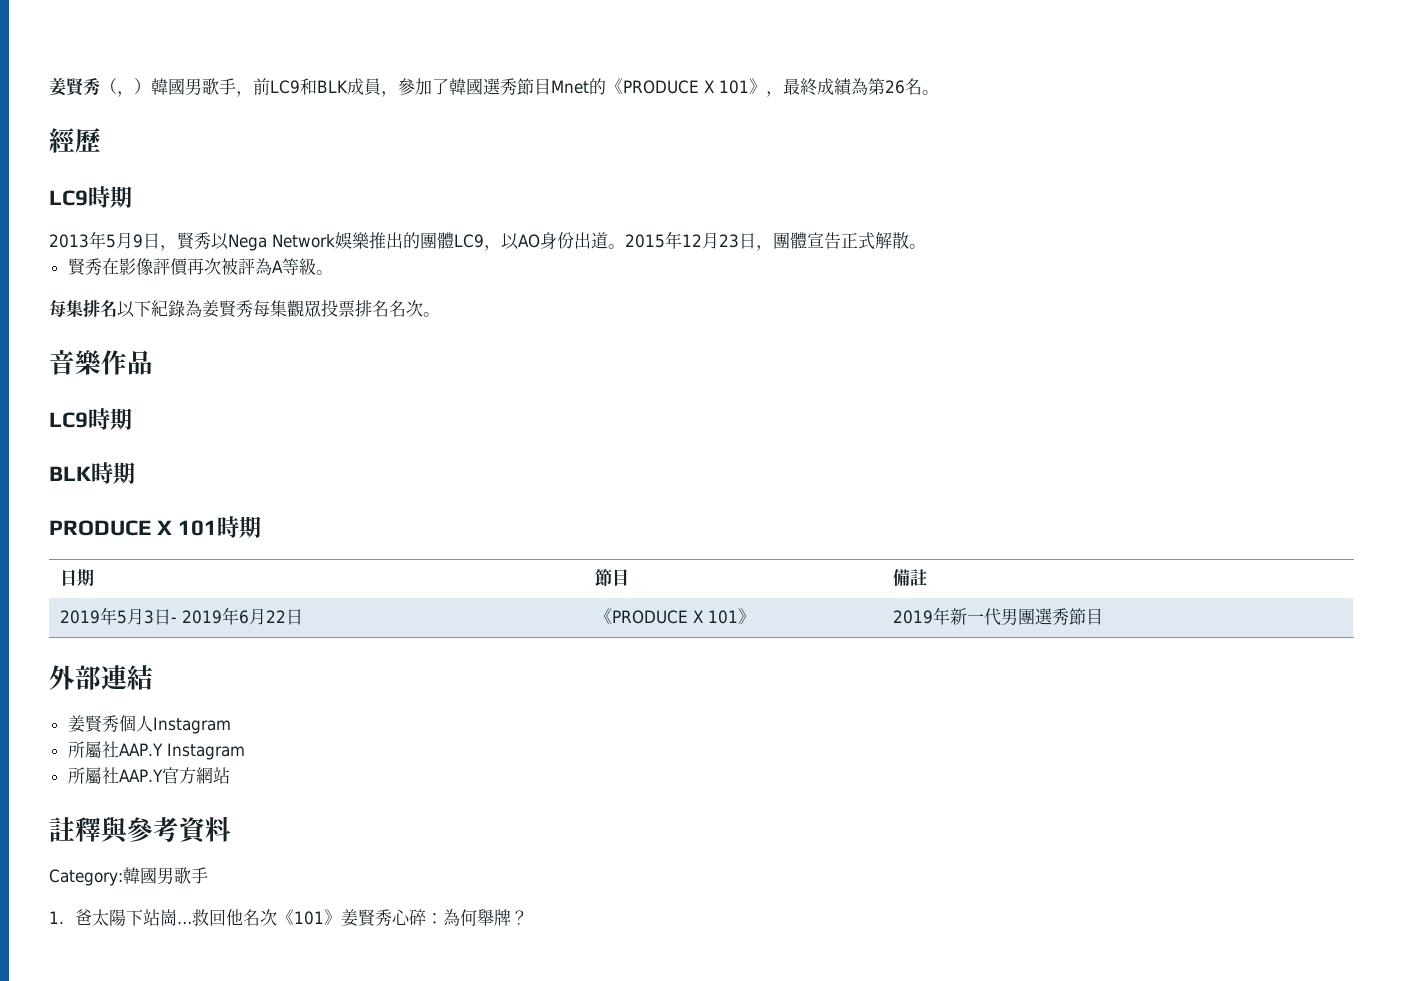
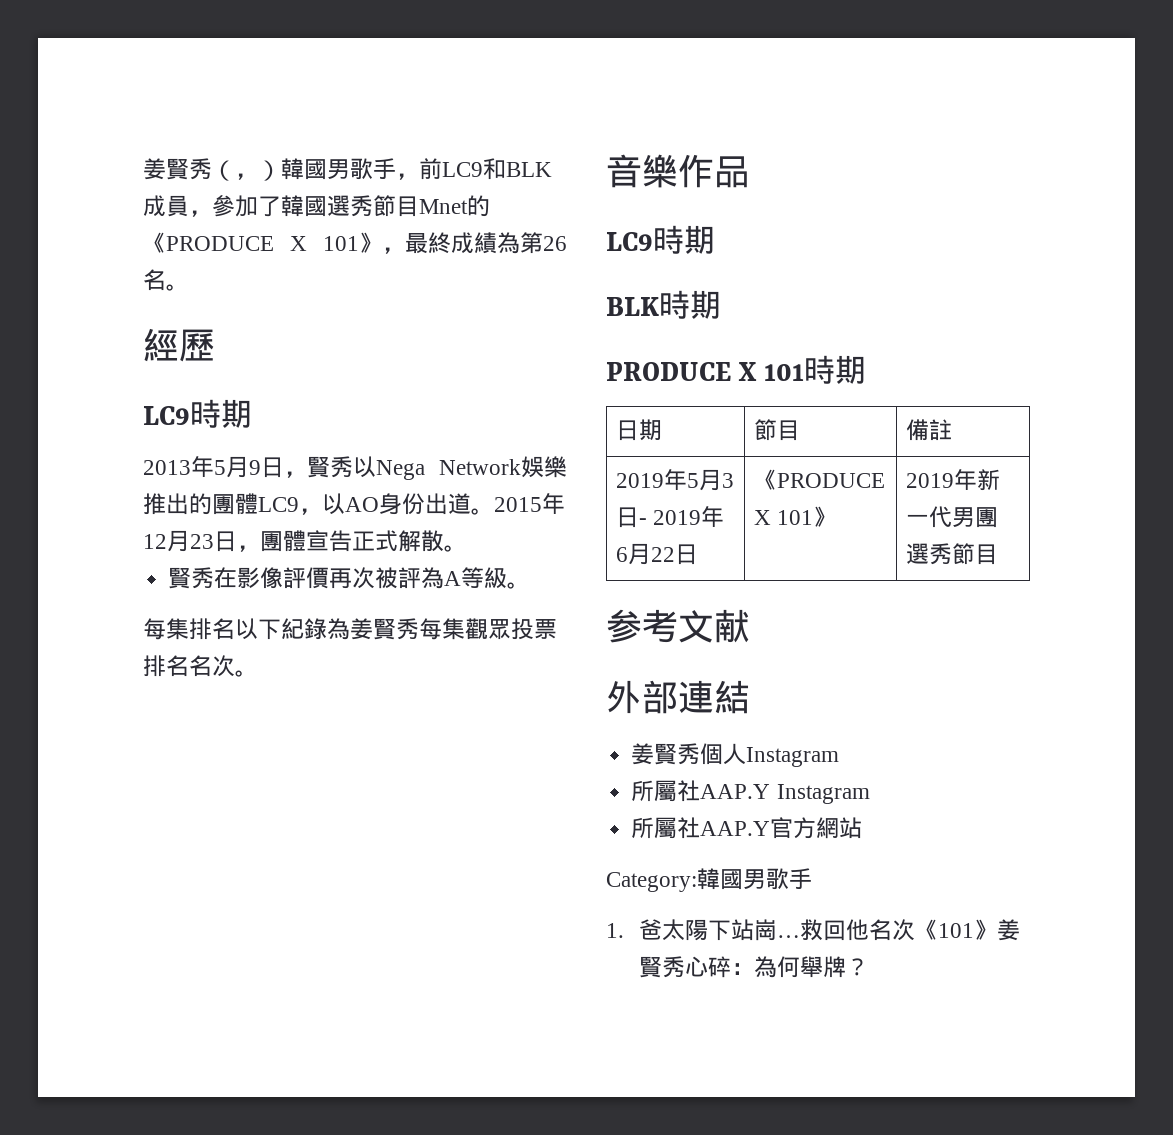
(1104, 616) none -> [606,609,750,643] // 参考文献
[49,816,231,844] // 註釋與參考資料 -> (863, 828) none

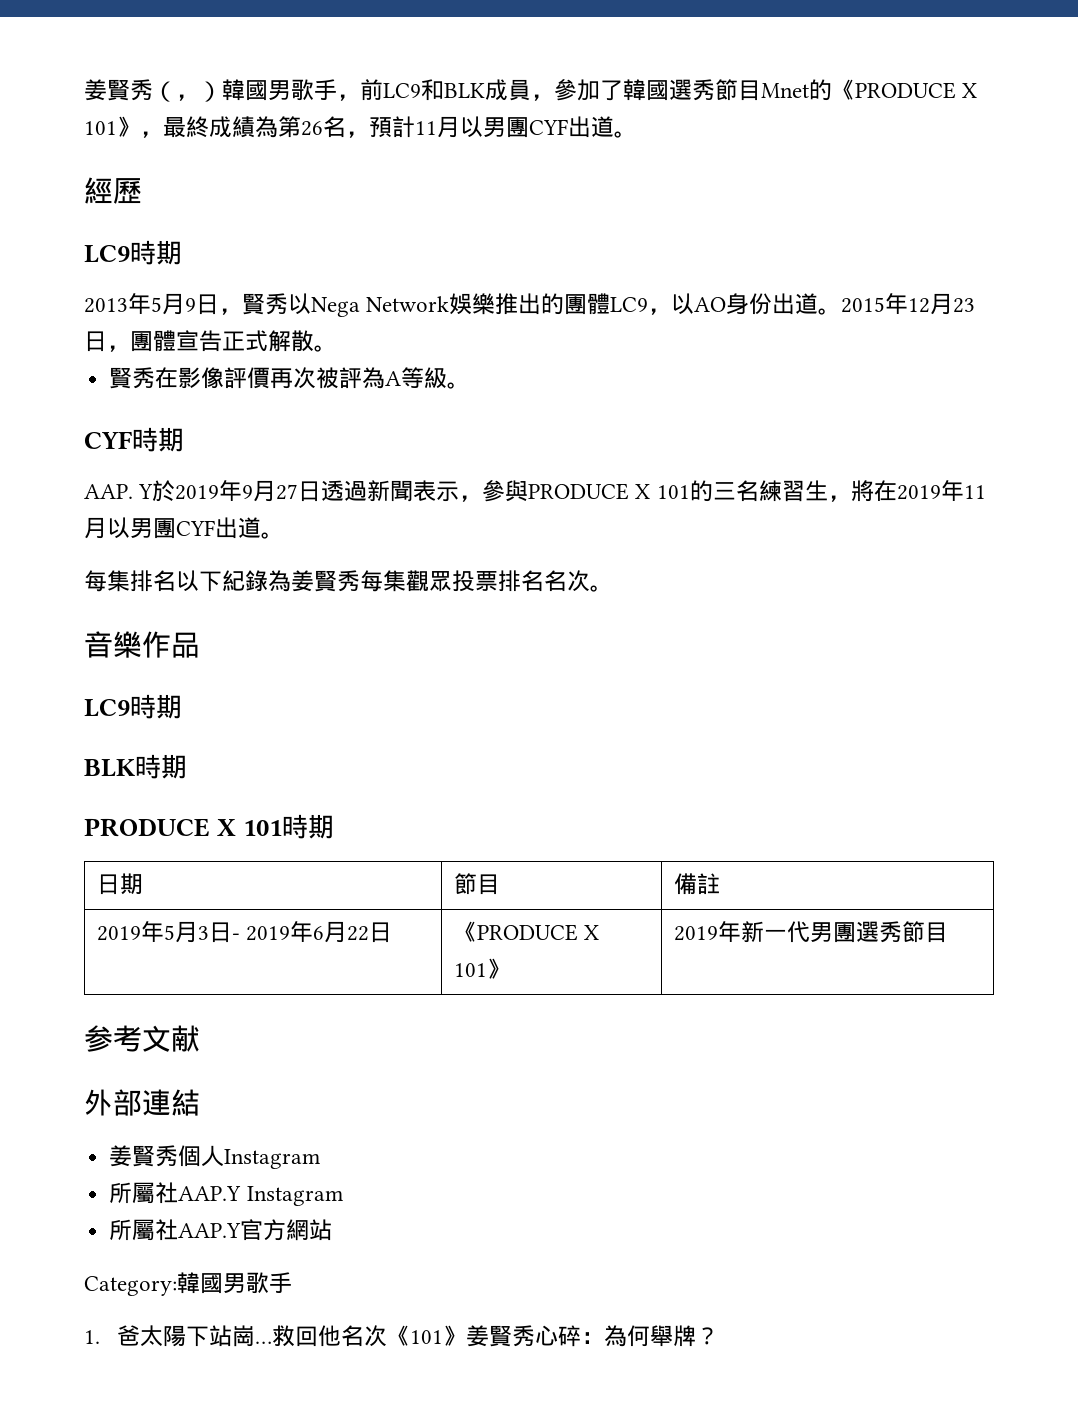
(166, 280) none -> [346,116,614,138] ，預計11月以男團CYF出道
(531, 585) none -> [84,427,184,452] [84,480,986,502] [84,517,284,539] // CYF時期 // AAP. Y於2019年9月27日透過新聞表示，參與PRODUCE X 101的三名練習生，將在2019年11月以男團CYF出道。

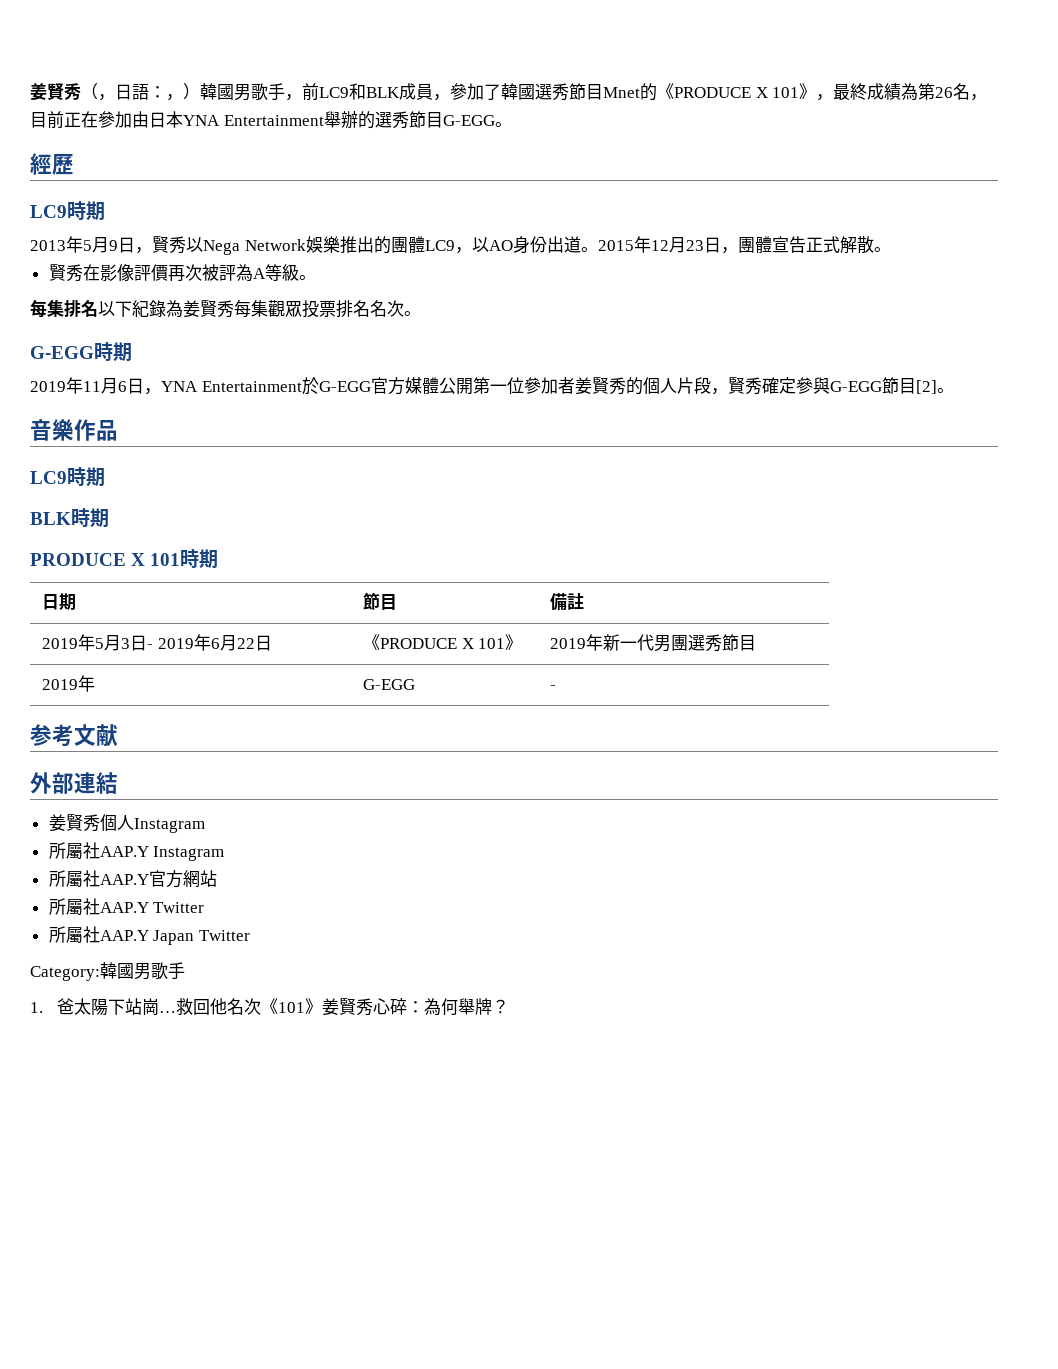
(199, 97) none -> [115,83,183,101] 日語：，
[369,116,614,138] 預計11月以男團CYF出道 -> [30,111,495,129] 目前正在參加由日本YNA Entertainment舉辦的選秀節目G-EGG
[84,427,184,452] [84,480,986,502] [84,517,284,539] // CYF時期 // AAP. Y於2019年9月27日透過新聞表示，參與PRODUCE X 101的三名練習生，將在2019年11月以男團CYF出道。 -> (316, 277) none
(613, 588) none -> [30,342,132,362] [30,377,954,395] // G-EGG時期 // 2019年11月6日，YNA Entertainment於G-EGG官方媒體公開第一位參加者姜賢秀的個人片段，賢秀確定參與G-EGG節目[2]。
(948, 932) none -> [42,675,96,692] [363,679,416,690] [550,685,557,690] // 2019年 | G-EGG | -
(333, 1230) none -> [48,898,205,915] [48,926,250,945] // 所屬社AAP.Y Twitter // 所屬社AAP.Y Japan Twitter

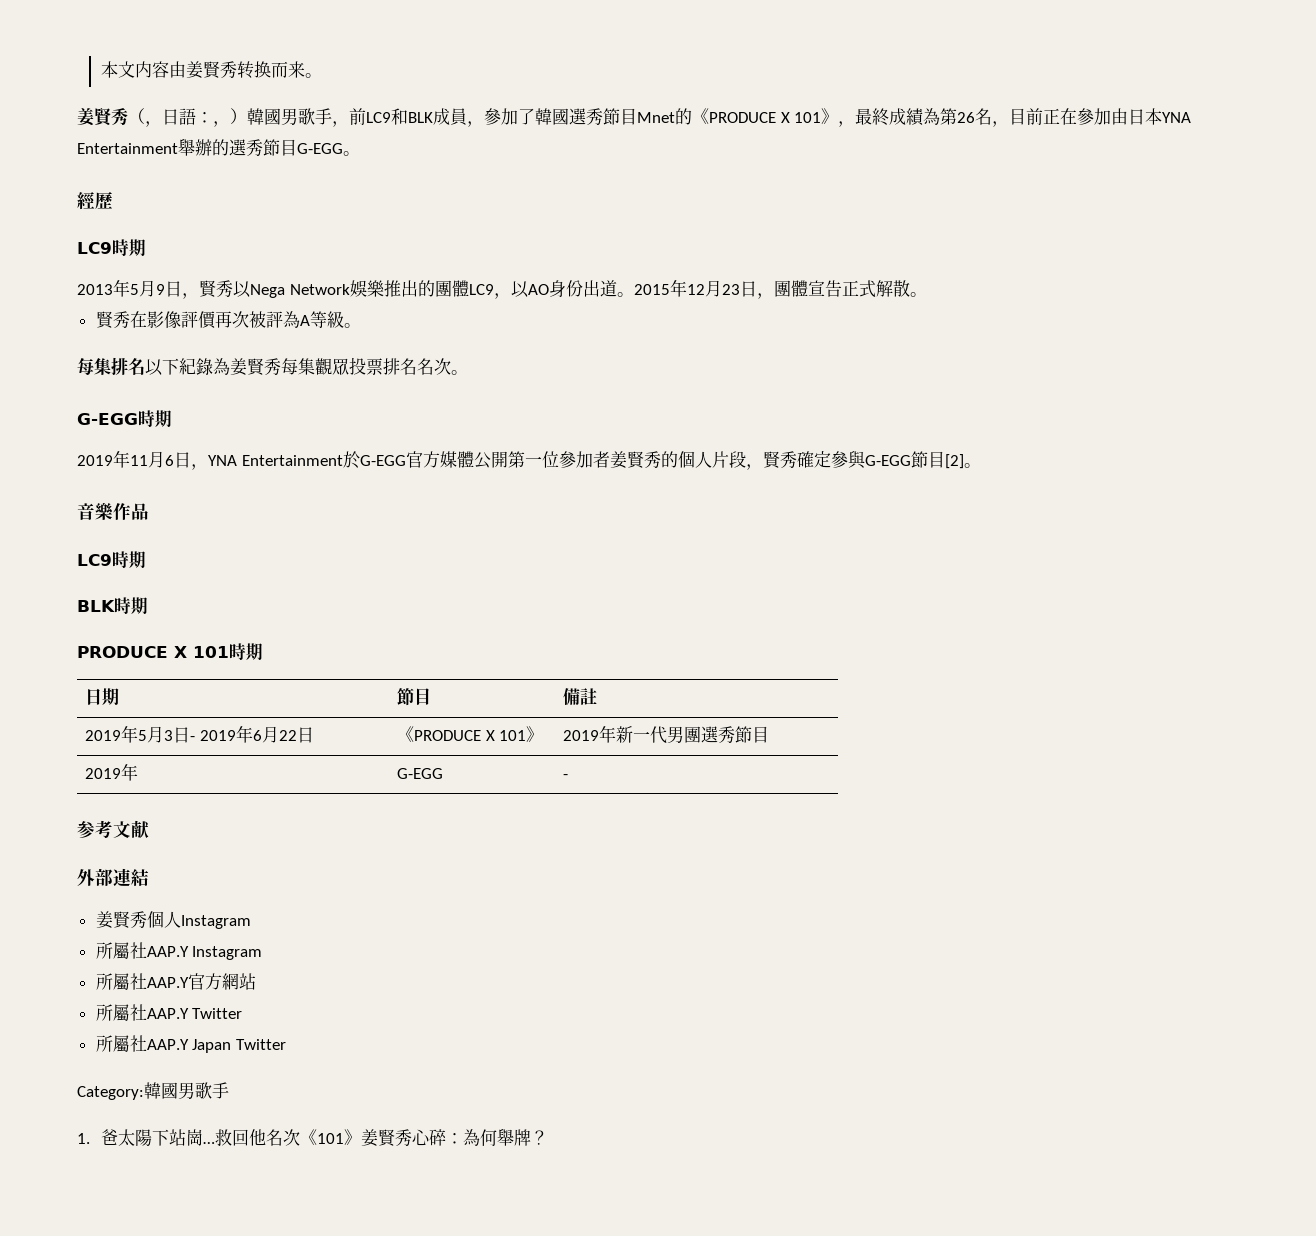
(30, 91) none -> [100,61,322,79] 本文内容由姜賢秀转换而来。 //

